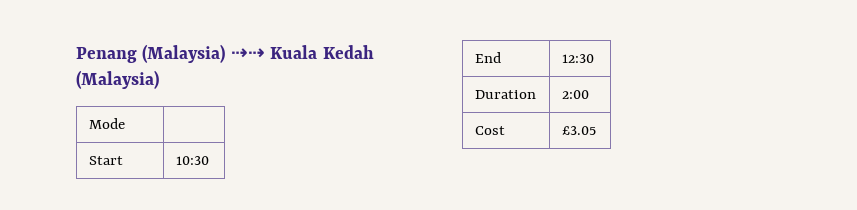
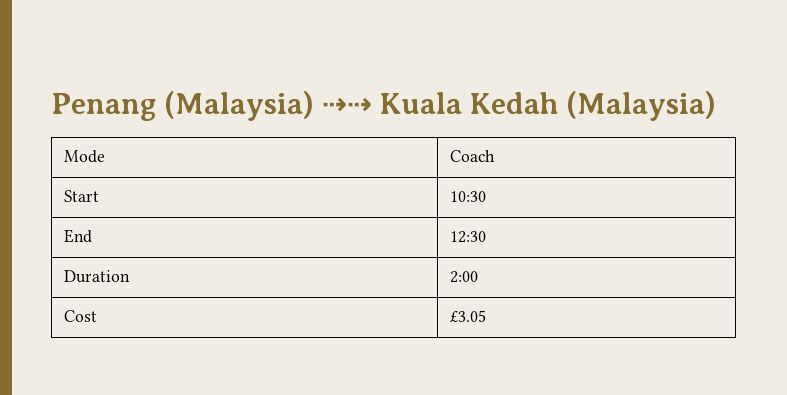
(125, 123) none -> [449,150,495,162] Coach

